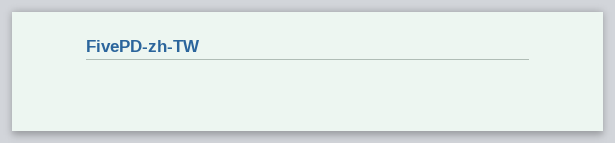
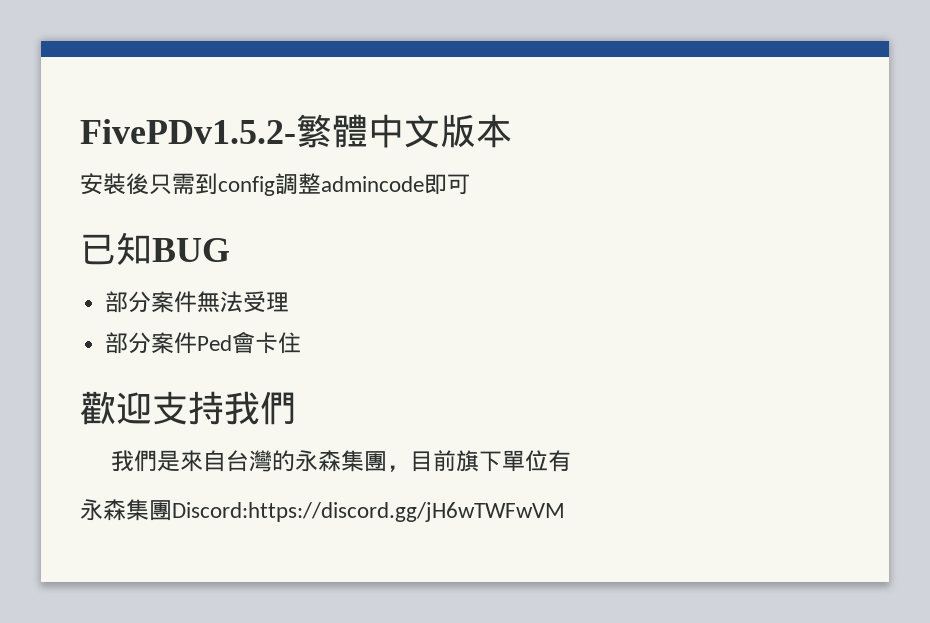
[86,40,200,52] FivePD-zh-TW -> [80,114,512,148] [80,173,470,196] [80,232,230,265] [105,291,290,313] [105,332,302,354] [80,391,296,425] [110,450,571,472] [80,499,565,522] FivePDv1.5.2-繁體中文版本 // 安裝後只需到config調整admincode即可 // 已知BUG // 部分案件無法受理 // 部分案件Ped會卡住 // 歡迎支持我們 // 我們是來自台灣的永森集團，目前旗下單位有 // 永森集團Discord:https://discord.gg/jH6wTWFwVM

